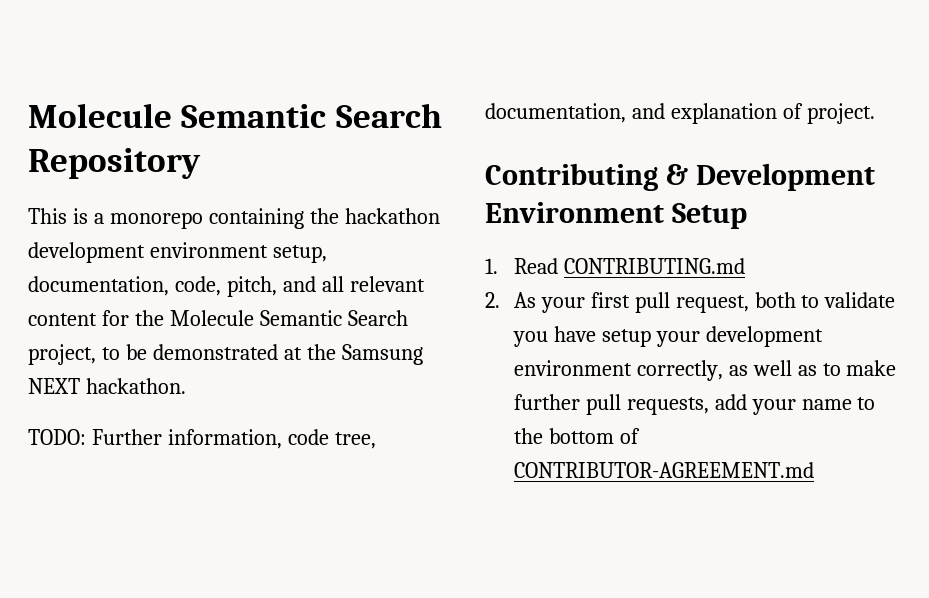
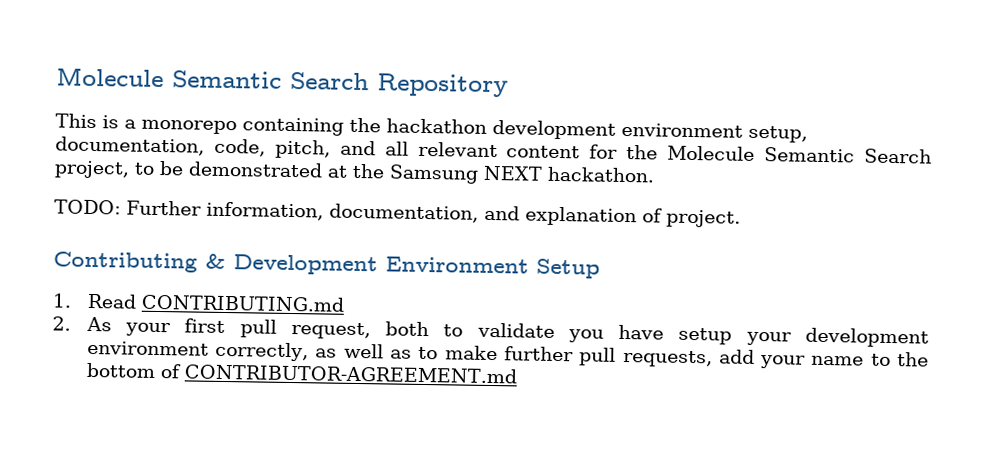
[287,429,376,449] code tree, -> (324, 211) none

